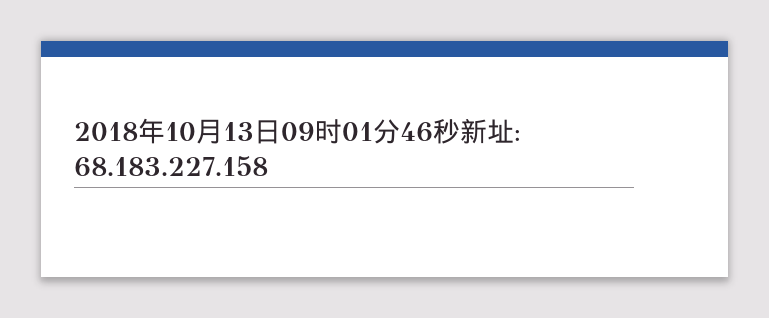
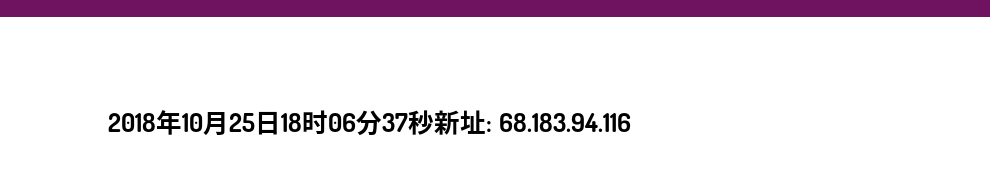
[223,119,433,144] 13日09时01分46 -> [229,110,408,136] 25日18时06分37
[74,156,268,177] 68.183.227.158 -> [498,113,631,132] 68.183.94.116

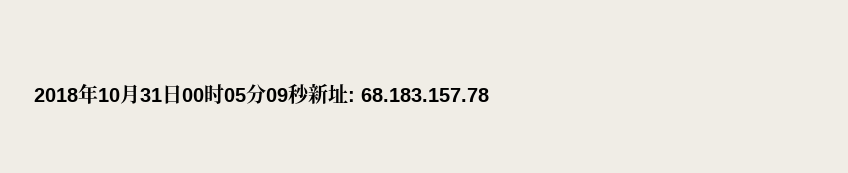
[229,110,408,136] 25日18时06分37 -> [140,84,288,104] 31日00时05分09
[498,113,631,132] 68.183.94.116 -> [361,88,489,102] 68.183.157.78

